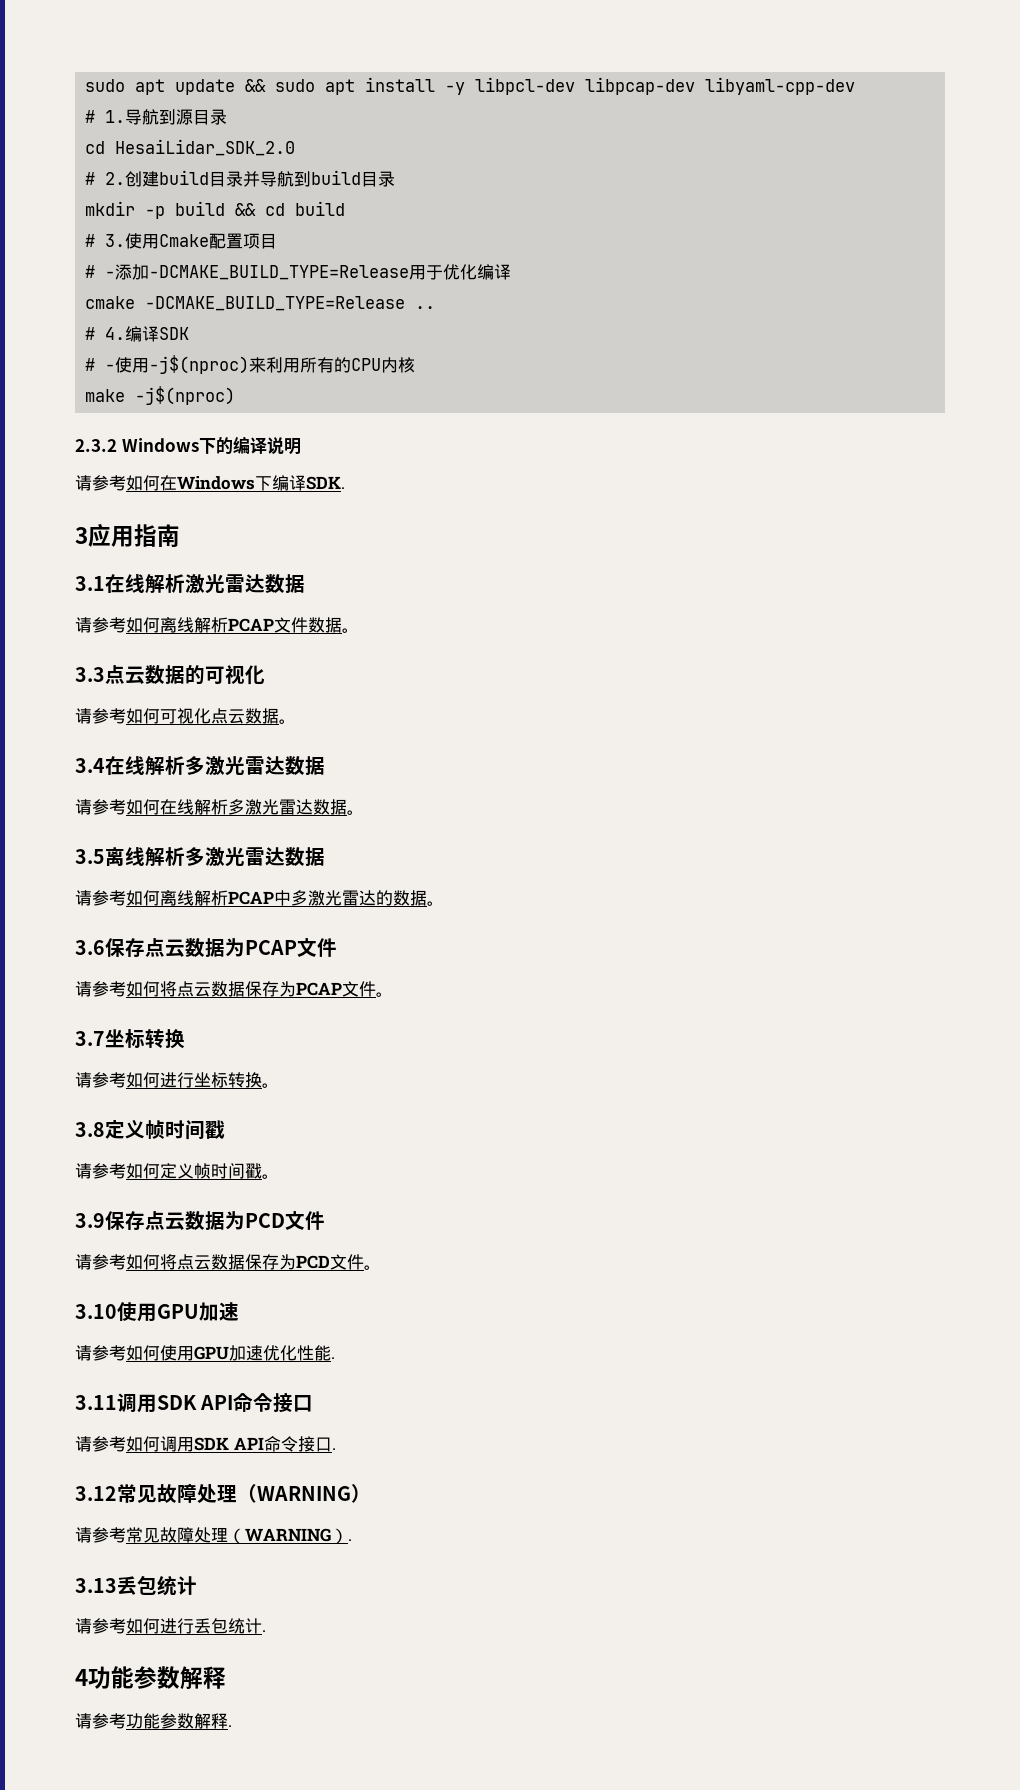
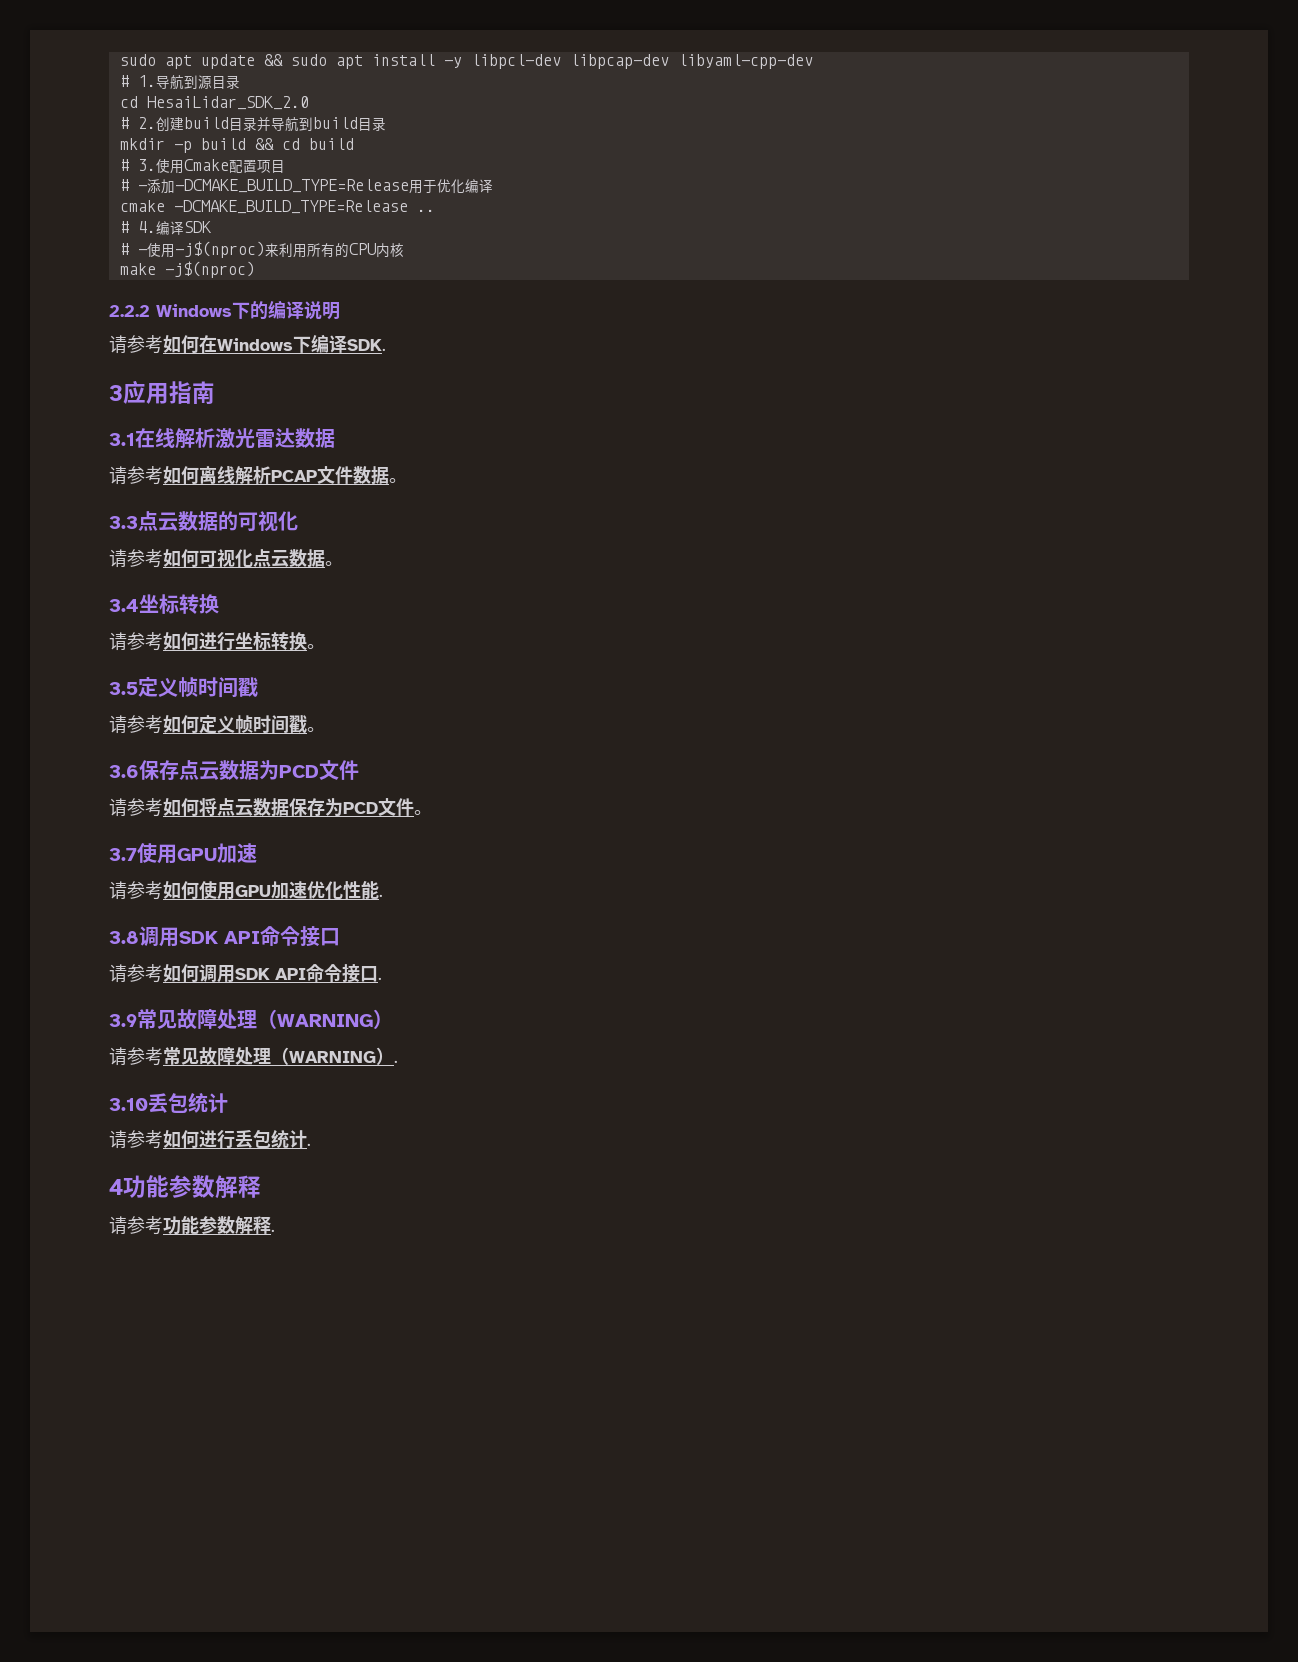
[75,439,117,452] 2.3.2 -> [109,305,150,317] 2.2.2
[105,756,325,776] [75,799,364,815] [75,847,325,867] [75,890,444,906] [75,938,337,957] [75,981,393,997] [75,1031,105,1046] 在线解析多激光雷达数据 // 请参考如何在线解析多激光雷达数据。 // 3.5离线解析多激光雷达数据 // 请参考如何离线解析PCAP中多激光雷达的数据。 // 3.6保存点云数据为PCAP文件 // 请参考如何将点云数据保存为PCAP文件。 // 3.7 -> (139, 605) none
[75,1122,105,1137] 3.8 -> [109,682,138,695] 3.5
[75,1213,105,1228] 3.9 -> [109,765,139,778] 3.6
[75,1304,117,1319] 3.10 -> [109,848,137,861] 3.7
[75,1395,117,1410] 3.11 -> [109,931,139,944] 3.8
[75,1486,117,1501] 3.12 -> [109,1014,137,1027] 3.9
[75,1578,117,1593] 3.13 -> [109,1098,148,1111] 3.10

